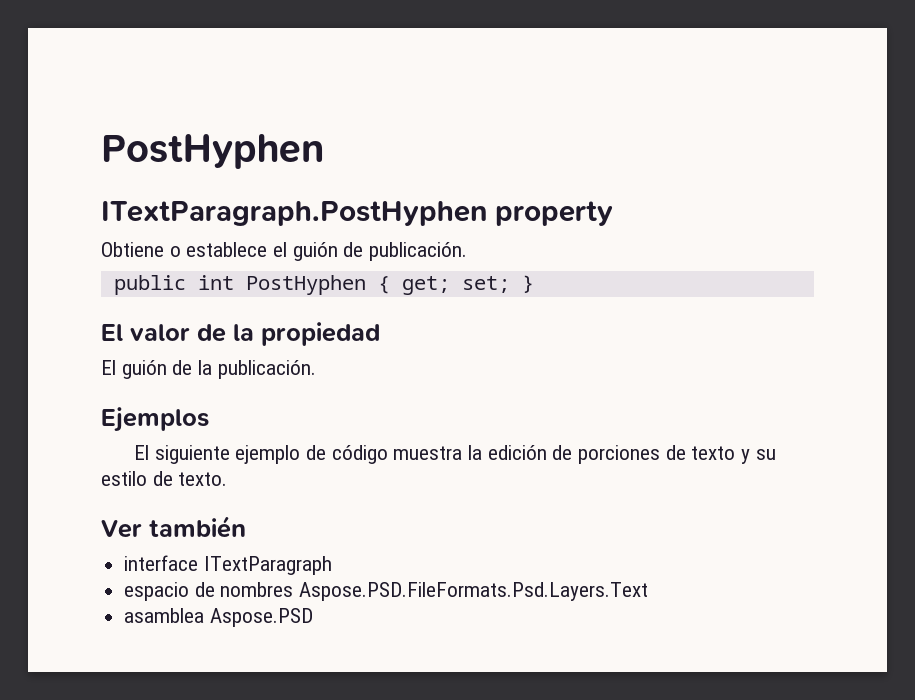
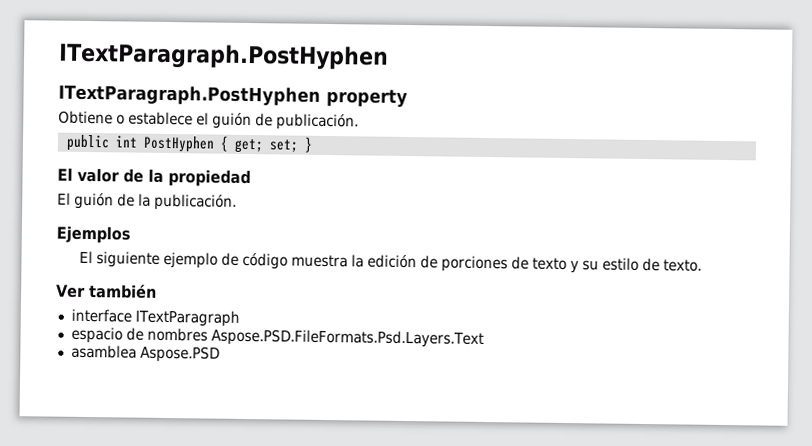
[101,134,324,169] PostHyphen -> [58,42,389,70] ITextParagraph.PostHyphen

